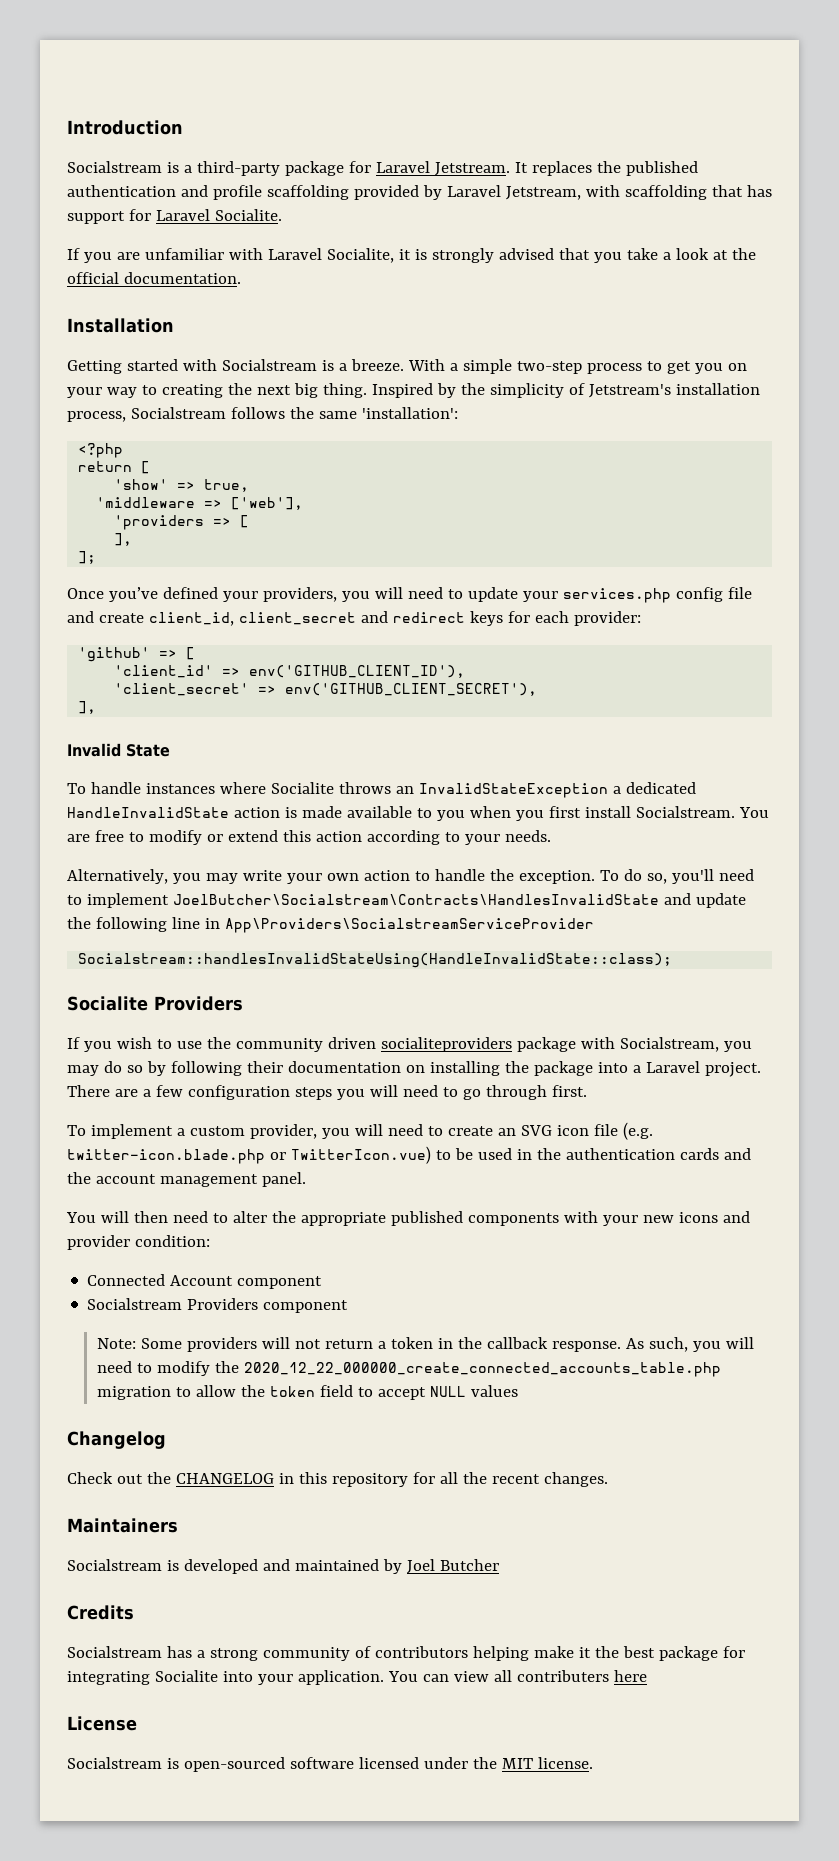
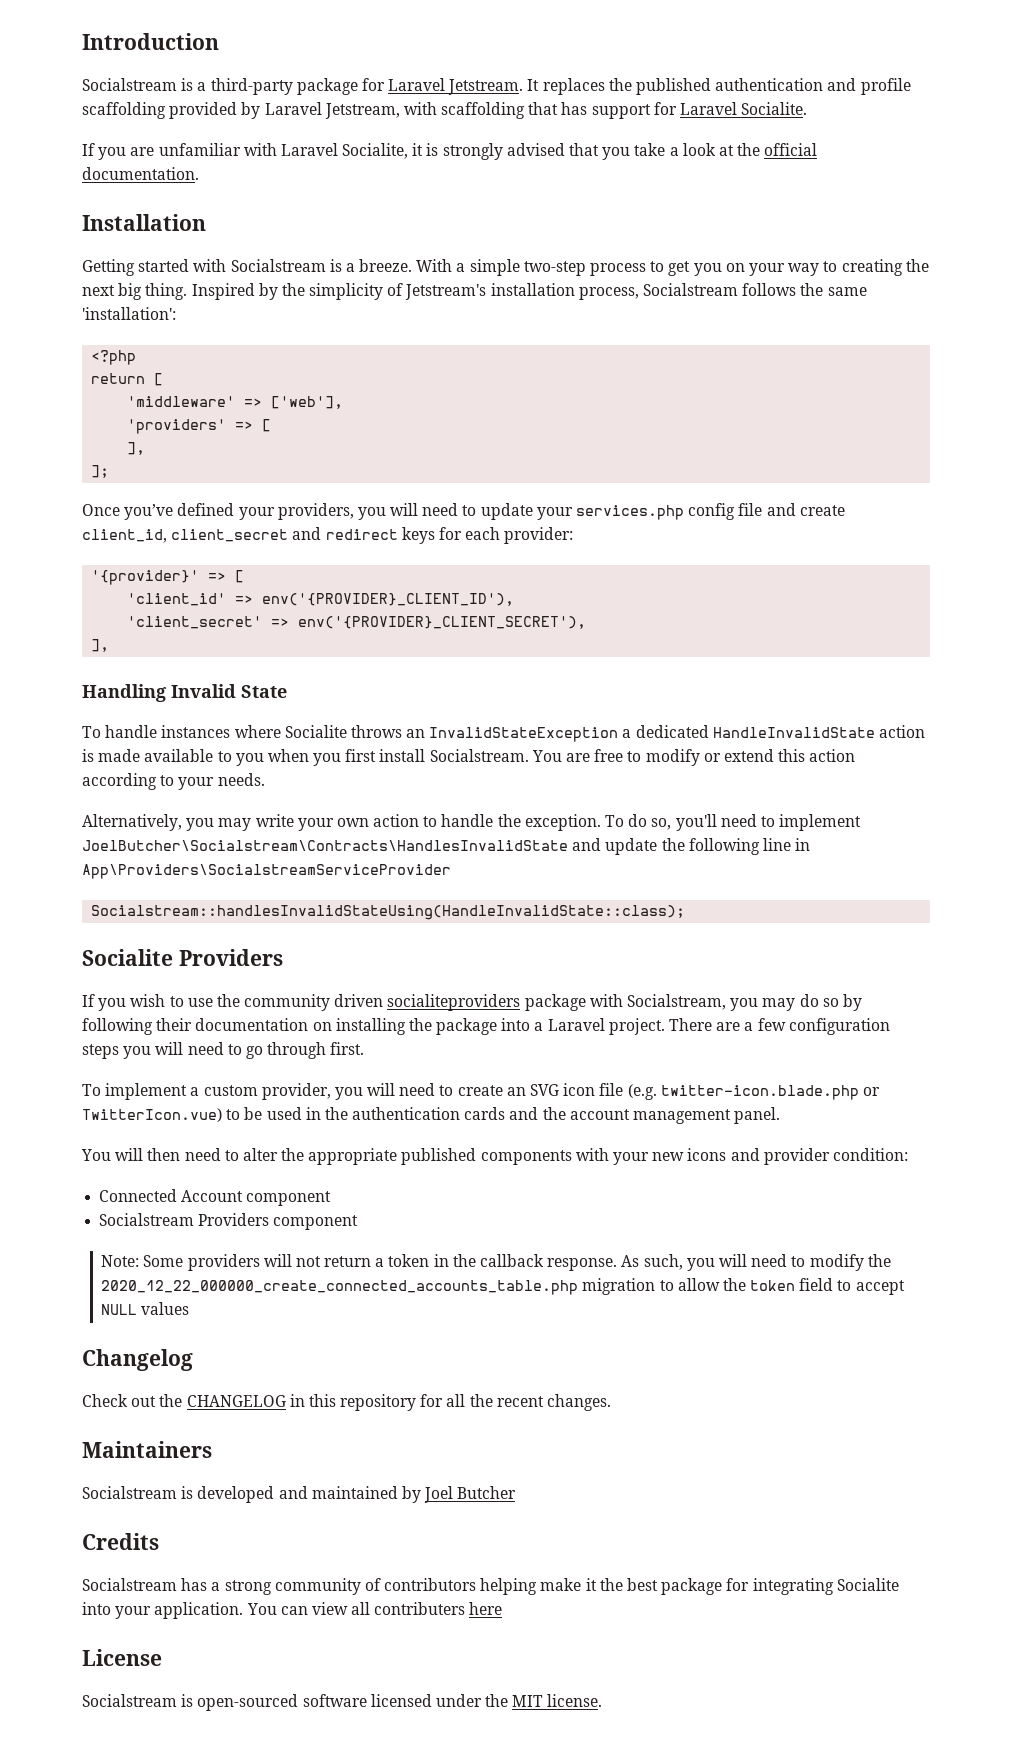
[114,479,250,492] [96,497,196,508] 'show' => true, // 'middleware -> [127,396,236,407] 'middleware'
[114,515,205,530] 'providers -> [127,419,227,434] 'providers'
[78,647,151,662] 'github' -> [91,570,200,585] '{provider}'
[249,665,466,678] env('GITHUB_CLIENT_ID'), -> [262,593,515,606] env('{PROVIDER}_CLIENT_ID'),
[285,683,538,696] [78,701,97,714] env('GITHUB_CLIENT_SECRET'), // ], // -> [298,616,587,629] [91,639,110,652] [82,684,166,702] env('{PROVIDER}_CLIENT_SECRET'), // ], // Handling

